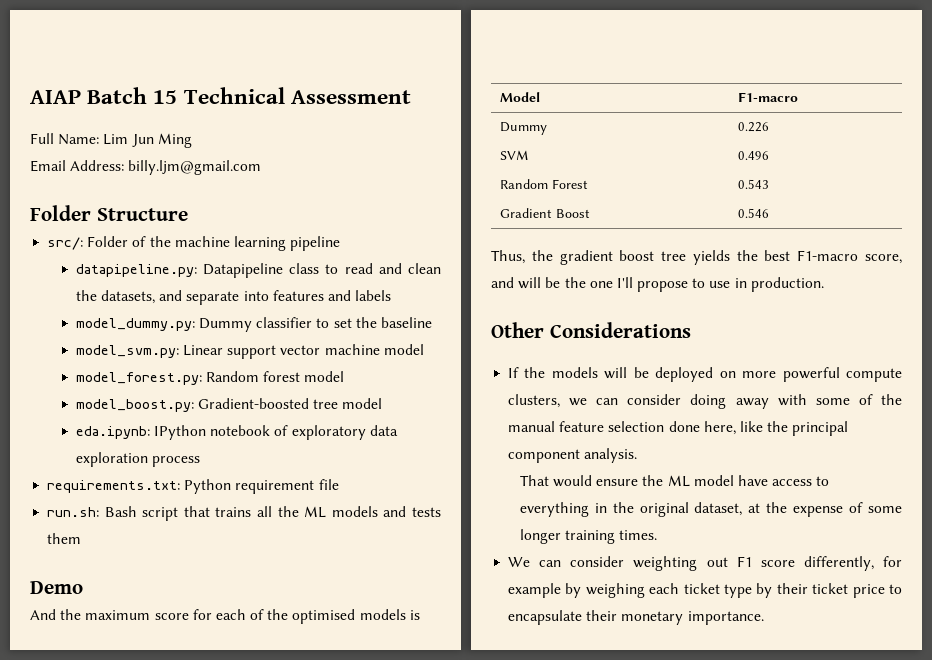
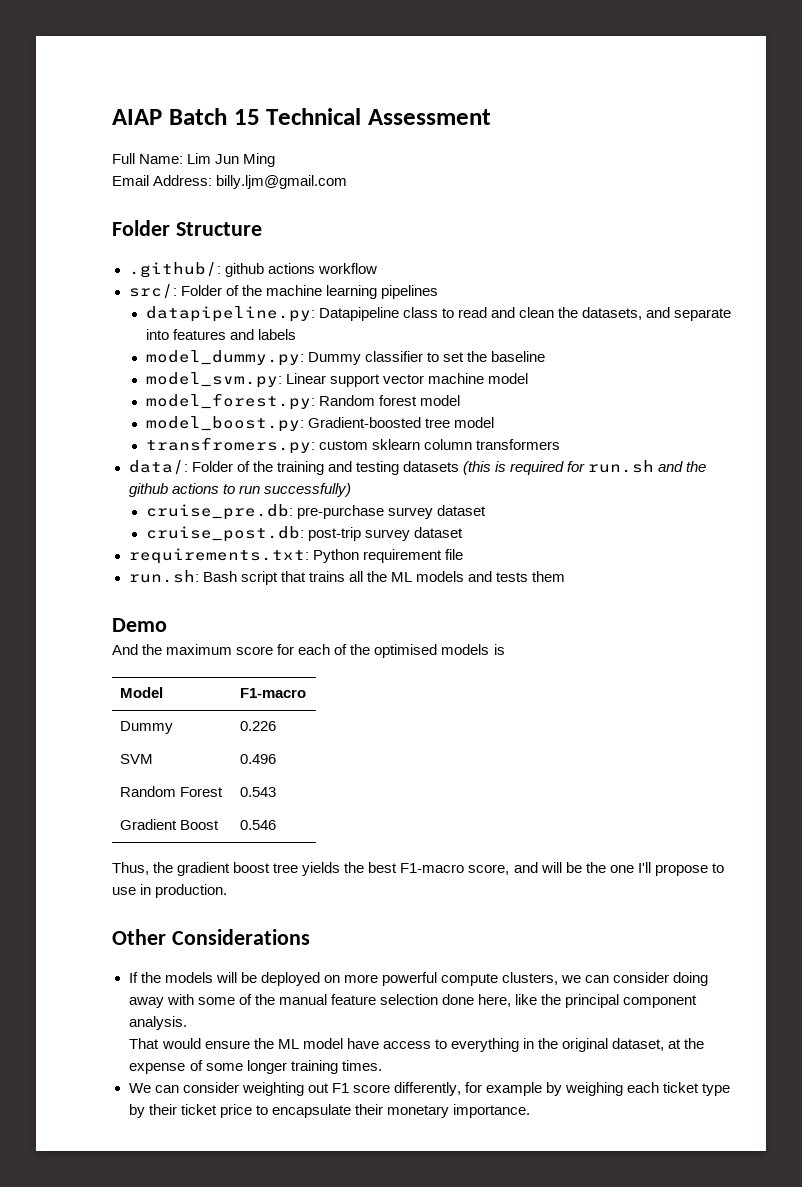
(188, 214) none -> [128,262,377,278] // .github/: github actions workflow
[290,236,341,251] pipeline -> [380,285,438,299] pipelines
[75,425,398,440] [75,452,201,467] eda.ipynb: IPython notebook of exploratory data exploration process -> [145,437,561,454] [128,460,707,475] [128,483,351,497] [145,504,487,520] [145,526,464,542] transfromers.py: custom sklearn column transformers // data/: Folder of the training and testing datasets (this is required for run.sh and the github actions to run successfully) // cruise_pre.db: pre-purchase survey dataset // cruise_post.db: post-trip survey dataset

